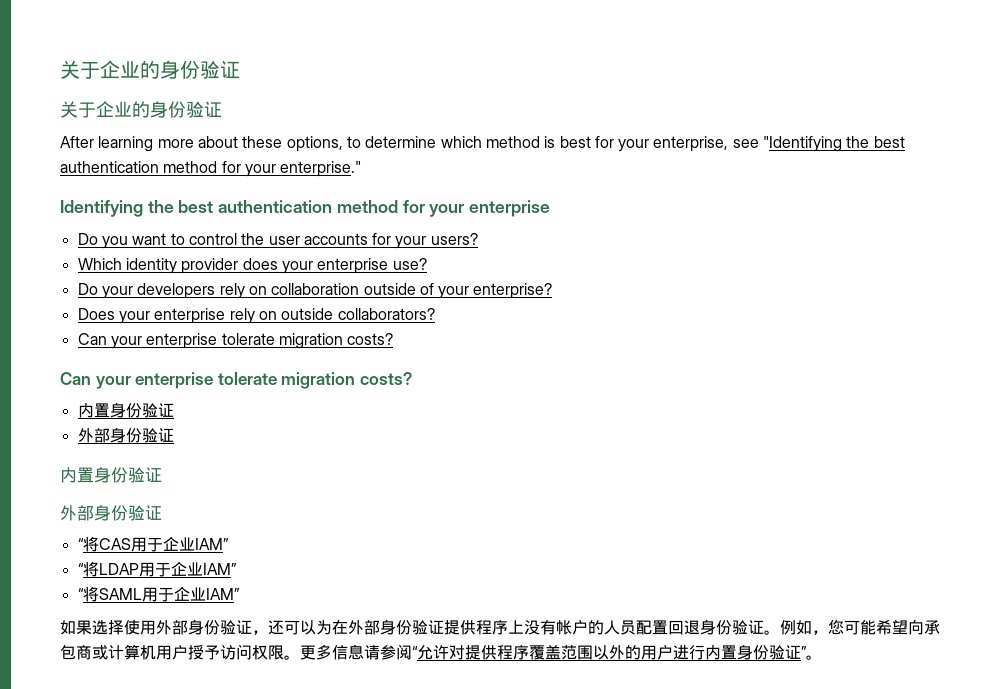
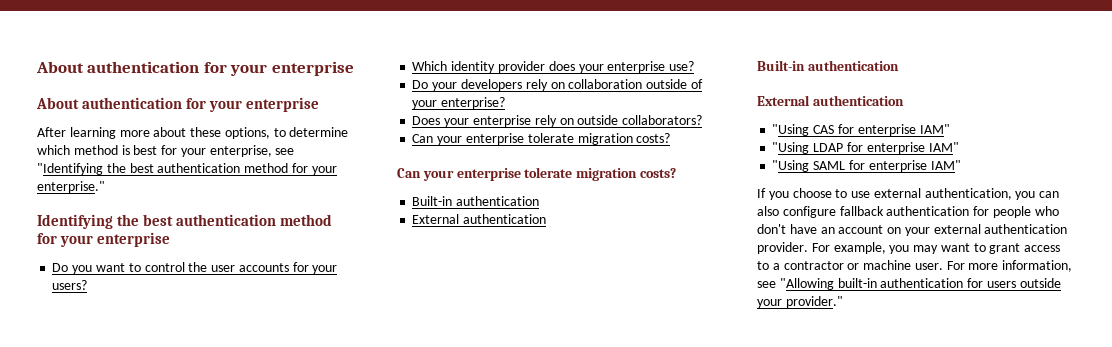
[60,60,240,79] [60,101,222,118] 关于企业的身份验证 // 关于企业的身份验证 -> [36,61,354,76] [36,97,320,112] About authentication for your enterprise // About authentication for your enterprise
[77,402,174,418] [77,427,174,443] [60,467,162,483] [60,505,162,521] [77,536,229,552] [77,561,237,577] [77,586,240,602] [60,619,940,635] [60,644,822,660] 内置身份验证 // 外部身份验证 // 内置身份验证 // 外部身份验证 // “将CAS用于企业IAM” // “将LDAP用于企业IAM” // “将SAML用于企业IAM” // 如果选择使用外部身份验证，还可以为在外部身份验证提供程序上没有帐户的人员配置回退身份验证。例如，您可能希望向承包商或计算机用户授予访问权限。更多信息请参阅“允许对提供程序覆盖范围以外的用户进行内置身份验证”。 -> [412,196,540,206] [412,214,547,224] [757,60,899,71] [757,95,904,106] [772,124,950,136] [772,142,959,154] [772,160,961,172] [757,188,1060,200] [757,206,1059,218] [757,224,1068,236] [757,242,1061,254] [757,260,1073,272] [757,278,1061,290] [757,296,843,308] Built-in authentication // External authentication // Built-in authentication // External authentication // "Using CAS for enterprise IAM" // "Using LDAP for enterprise IAM" // "Using SAML for enterprise IAM" // If you choose to use external authentication, you can also configure fallback authentication for people who don't have an account on your external authentication provider. For example, you may want to grant access to a contractor or machine user. For more information, see "Allowing built-in authentication for users outside your provider."

